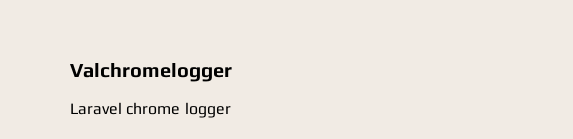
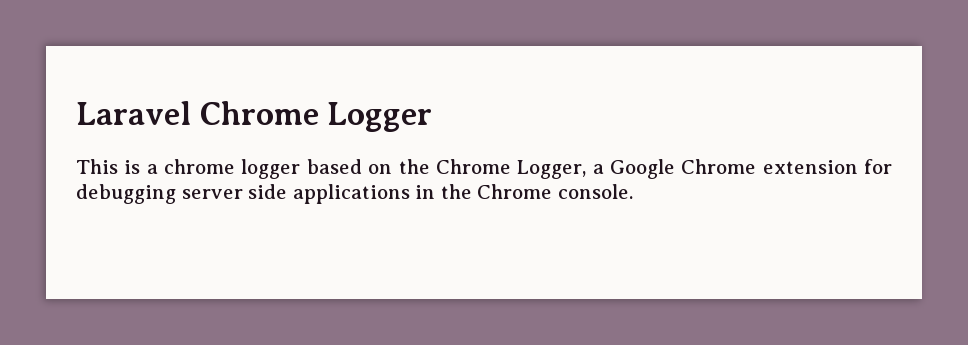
[70,63,232,82] [70,102,231,118] Valchromelogger // Laravel chrome logger -> [76,101,433,132] [76,159,893,179] [76,184,633,204] Laravel Chrome Logger // This is a chrome logger based on the Chrome Logger, a Google Chrome extension for debugging server side applications in the Chrome console.

